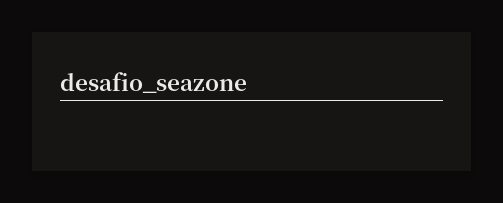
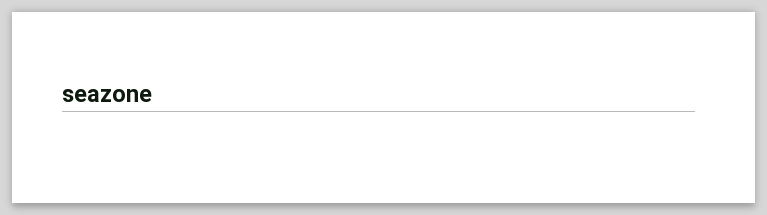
[60,72,247,93] desafio_seazone -> [62,89,152,102] seazone

